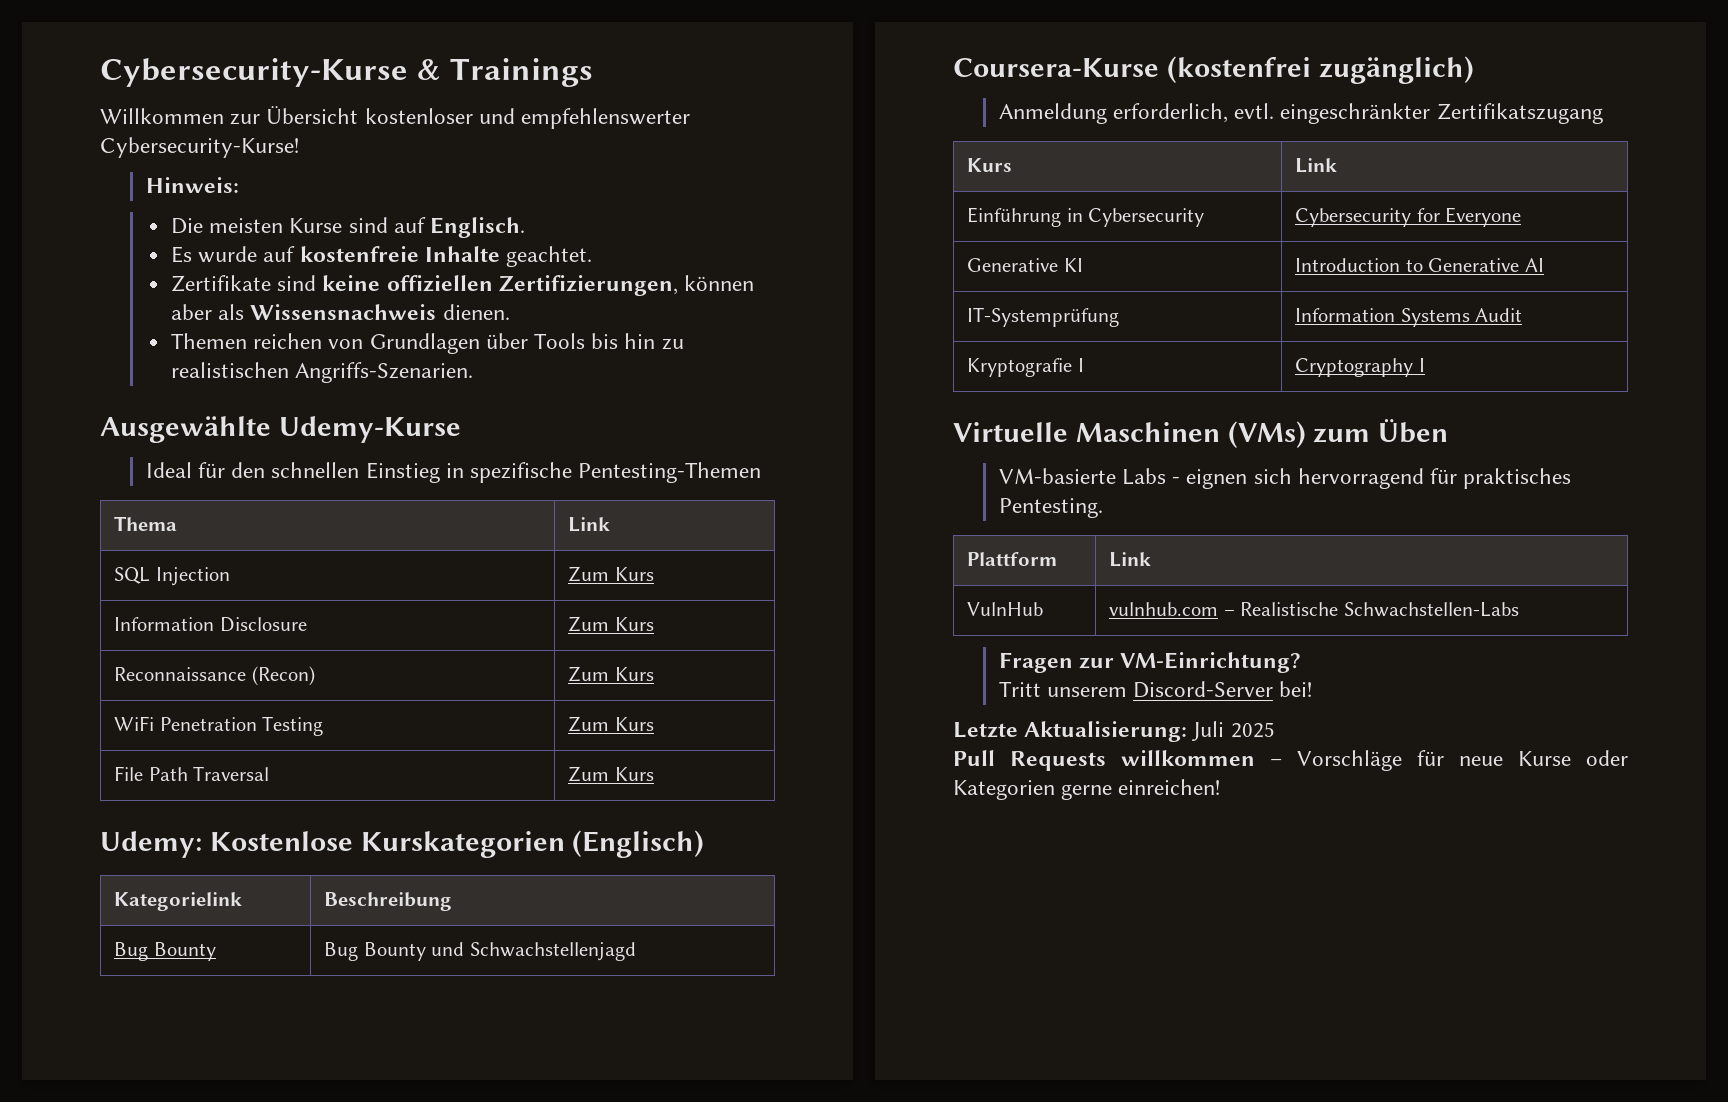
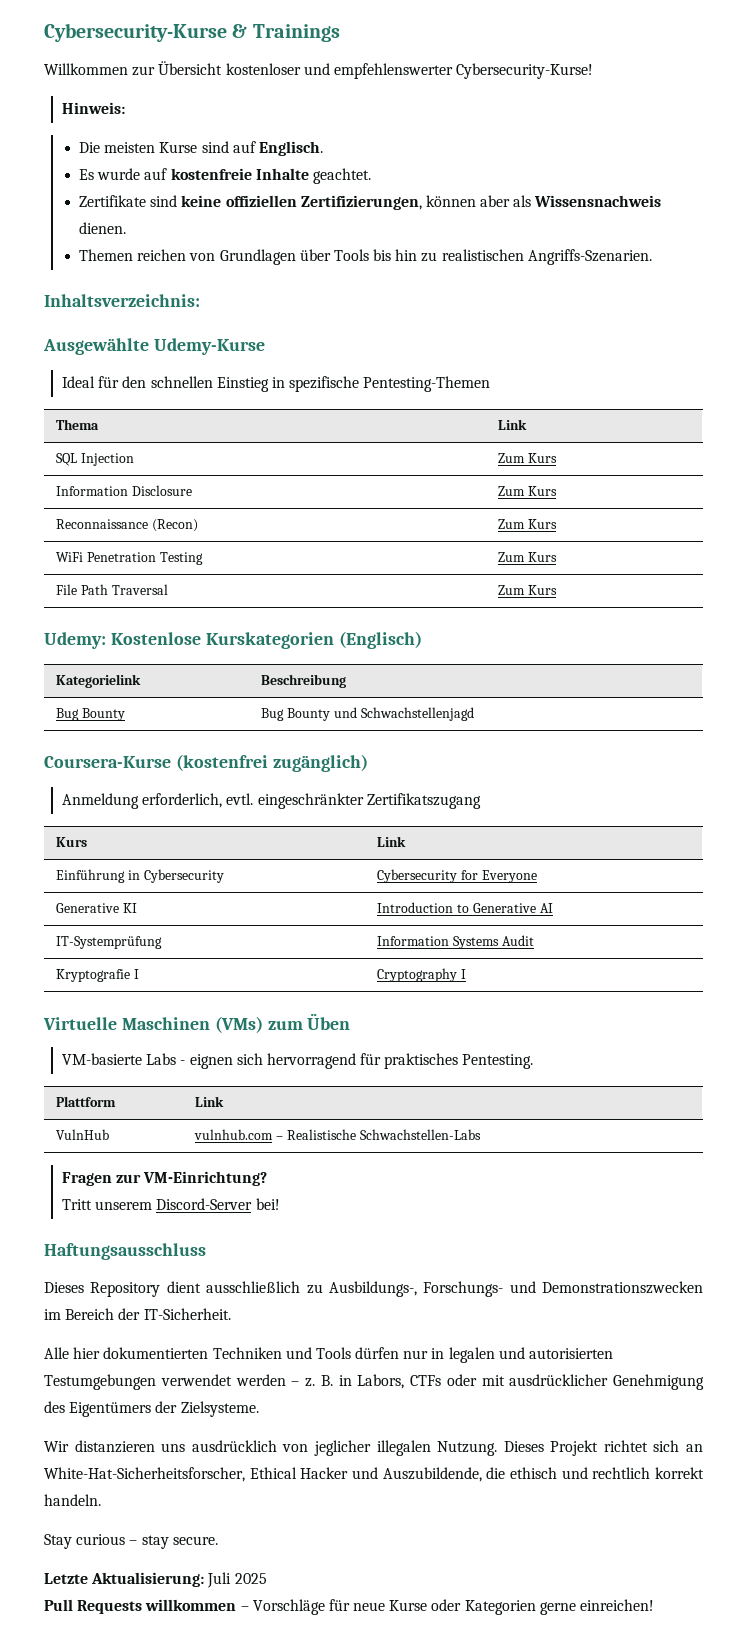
(474, 372) none -> [44,294,200,307] // Inhaltsverzeichnis:
(1313, 689) none -> [44,1243,206,1260] [44,1281,703,1297] [44,1308,231,1320] [44,1347,614,1363] [44,1374,704,1390] [44,1401,259,1417] [44,1440,704,1456] [44,1467,704,1482] [44,1494,101,1506] [44,1534,218,1549] // Haftungsausschluss // Dieses Repository dient ausschließlich zu Ausbildungs-, Forschungs- und Demonstrationszwecken im Bereich der IT-Sicherheit. // Alle hier dokumentierten Techniken und Tools dürfen nur in legalen und autorisierten Testumgebungen verwendet werden – z. B. in Labors, CTFs oder mit ausdrücklicher Genehmigung des Eigentümers der Zielsysteme. // Wir distanzieren uns ausdrücklich von jeglicher illegalen Nutzung. Dieses Projekt richtet sich an White-Hat-Sicherheitsforscher, Ethical Hacker und Auszubildende, die ethisch und rechtlich korrekt handeln. // Stay curious – stay secure.

